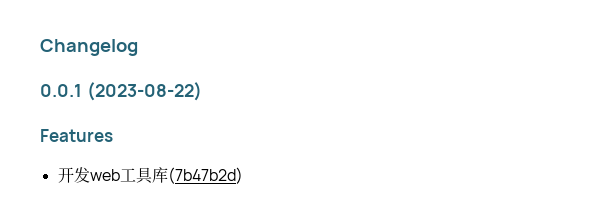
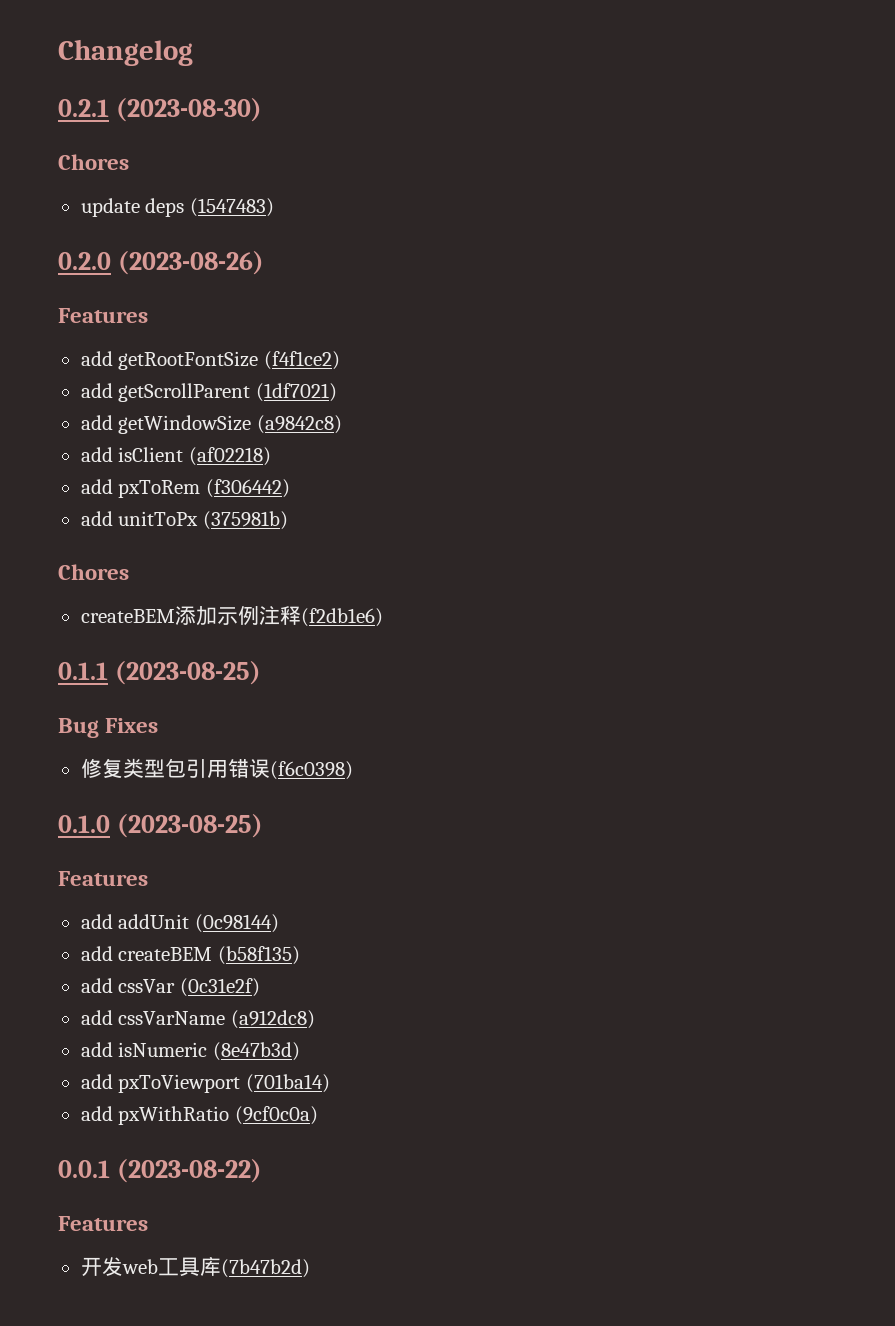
(138, 47) none -> [58,98,262,122] [58,154,129,170] [80,198,274,217] [58,251,264,275] [58,308,148,323] [80,351,340,370] [80,383,337,402] [80,415,342,434] [80,447,271,466] [80,479,290,498] [80,511,288,530] [58,564,129,580] [80,606,383,627] [58,661,261,685] [58,718,159,738] [80,758,353,780] [58,814,263,838] [58,871,148,886] [80,914,279,933] [80,946,300,965] [80,978,260,997] [80,1010,315,1029] [80,1042,300,1061] [80,1074,330,1093] [80,1106,318,1125] // 0.2.1 (2023-08-30) // Chores // update deps (1547483) // 0.2.0 (2023-08-26) // Features // add getRootFontSize (f4f1ce2) // add getScrollParent (1df7021) // add getWindowSize (a9842c8) // add isClient (af02218) // add pxToRem (f306442) // add unitToPx (375981b) // Chores // createBEM添加示例注释(f2db1e6) // 0.1.1 (2023-08-25) // Bug Fixes // 修复类型包引用错误(f6c0398) // 0.1.0 (2023-08-25) // Features // add addUnit (0c98144) // add createBEM (b58f135) // add cssVar (0c31e2f) // add cssVarName (a912dc8) // add isNumeric (8e47b3d) // add pxToViewport (701ba14) // add pxWithRatio (9cf0c0a)

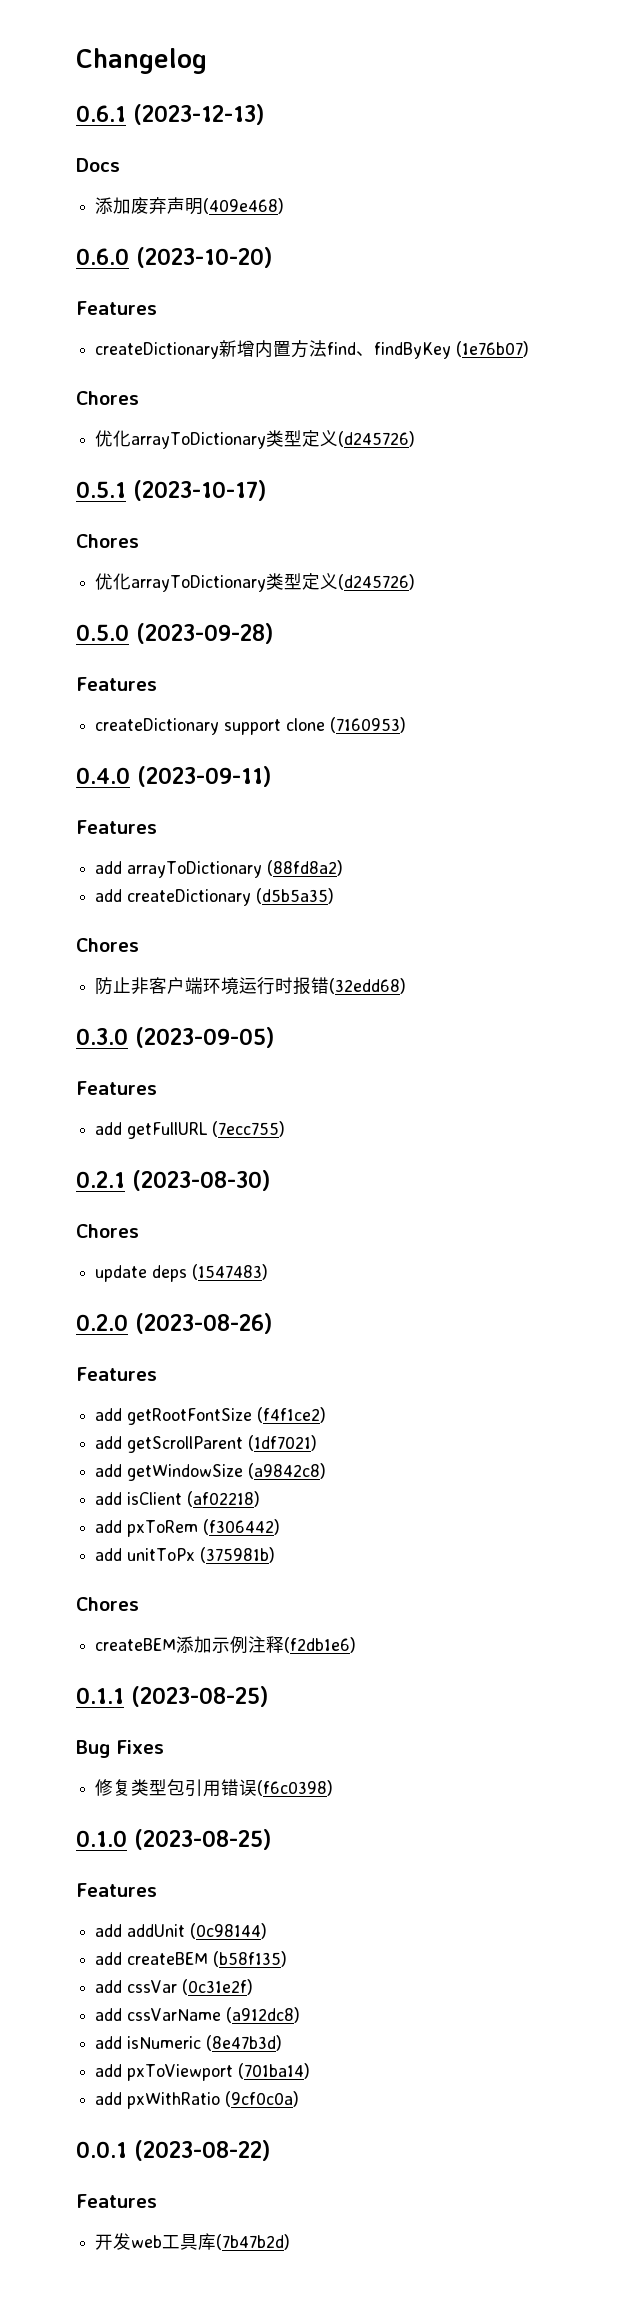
(193, 52) none -> [76,104,264,125] [76,158,120,172] [95,197,285,215] [76,247,272,268] [76,301,157,315] [95,340,530,359] [76,391,139,405] [95,430,416,449] [76,480,266,501] [76,534,139,548] [95,573,416,592] [76,623,273,644] [76,677,157,691] [95,717,407,735] [76,766,271,787] [76,820,157,834] [95,860,344,878] [95,888,335,906] [76,938,139,952] [95,977,407,995] [76,1027,274,1048] [76,1081,157,1095] [95,1121,286,1139] // 0.6.1 (2023-12-13) // Docs // 添加废弃声明(409e468) // 0.6.0 (2023-10-20) // Features // createDictionary新增内置方法find、findByKey (1e76b07) // Chores // 优化arrayToDictionary类型定义(d245726) // 0.5.1 (2023-10-17) // Chores // 优化arrayToDictionary类型定义(d245726) // 0.5.0 (2023-09-28) // Features // createDictionary support clone (7160953) // 0.4.0 (2023-09-11) // Features // add arrayToDictionary (88fd8a2) // add createDictionary (d5b5a35) // Chores // 防止非客户端环境运行时报错(32edd68) // 0.3.0 (2023-09-05) // Features // add getFullURL (7ecc755)

